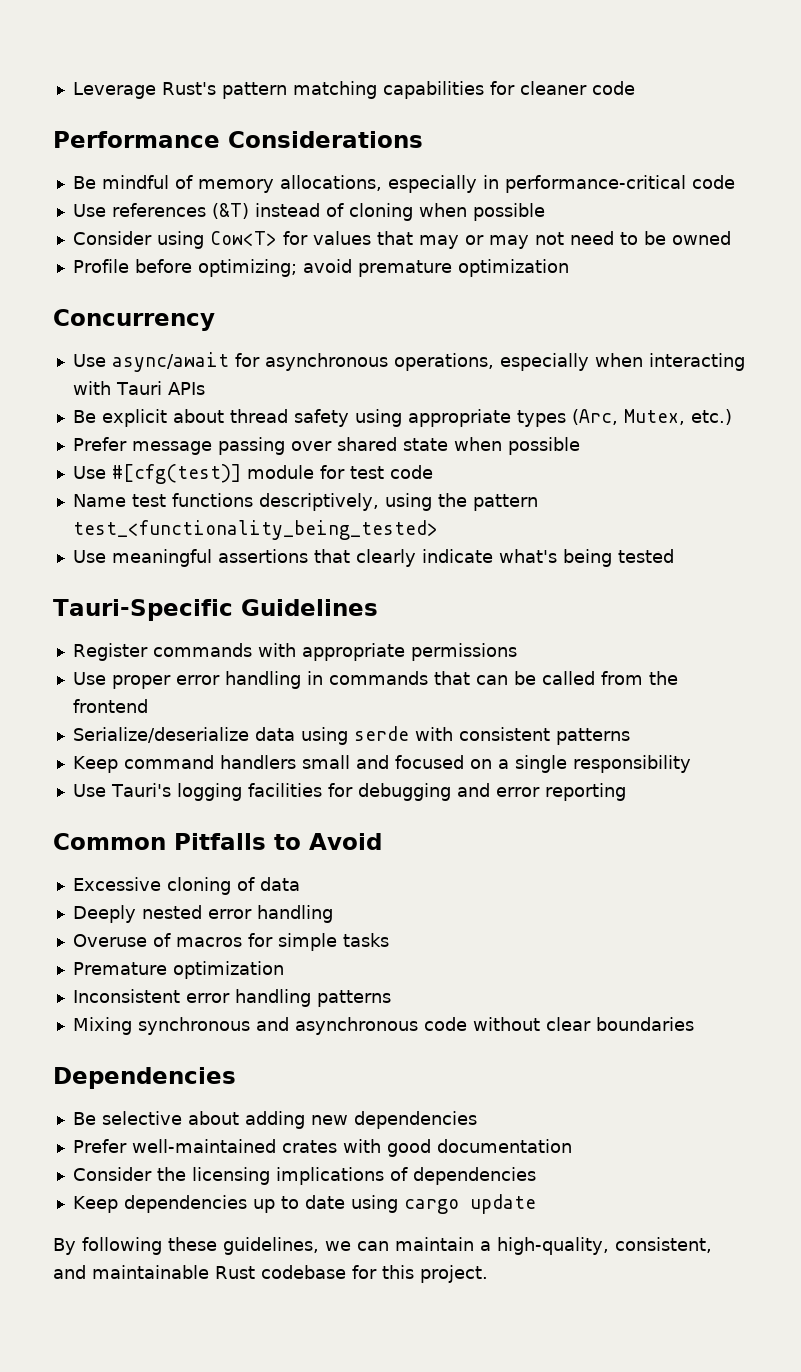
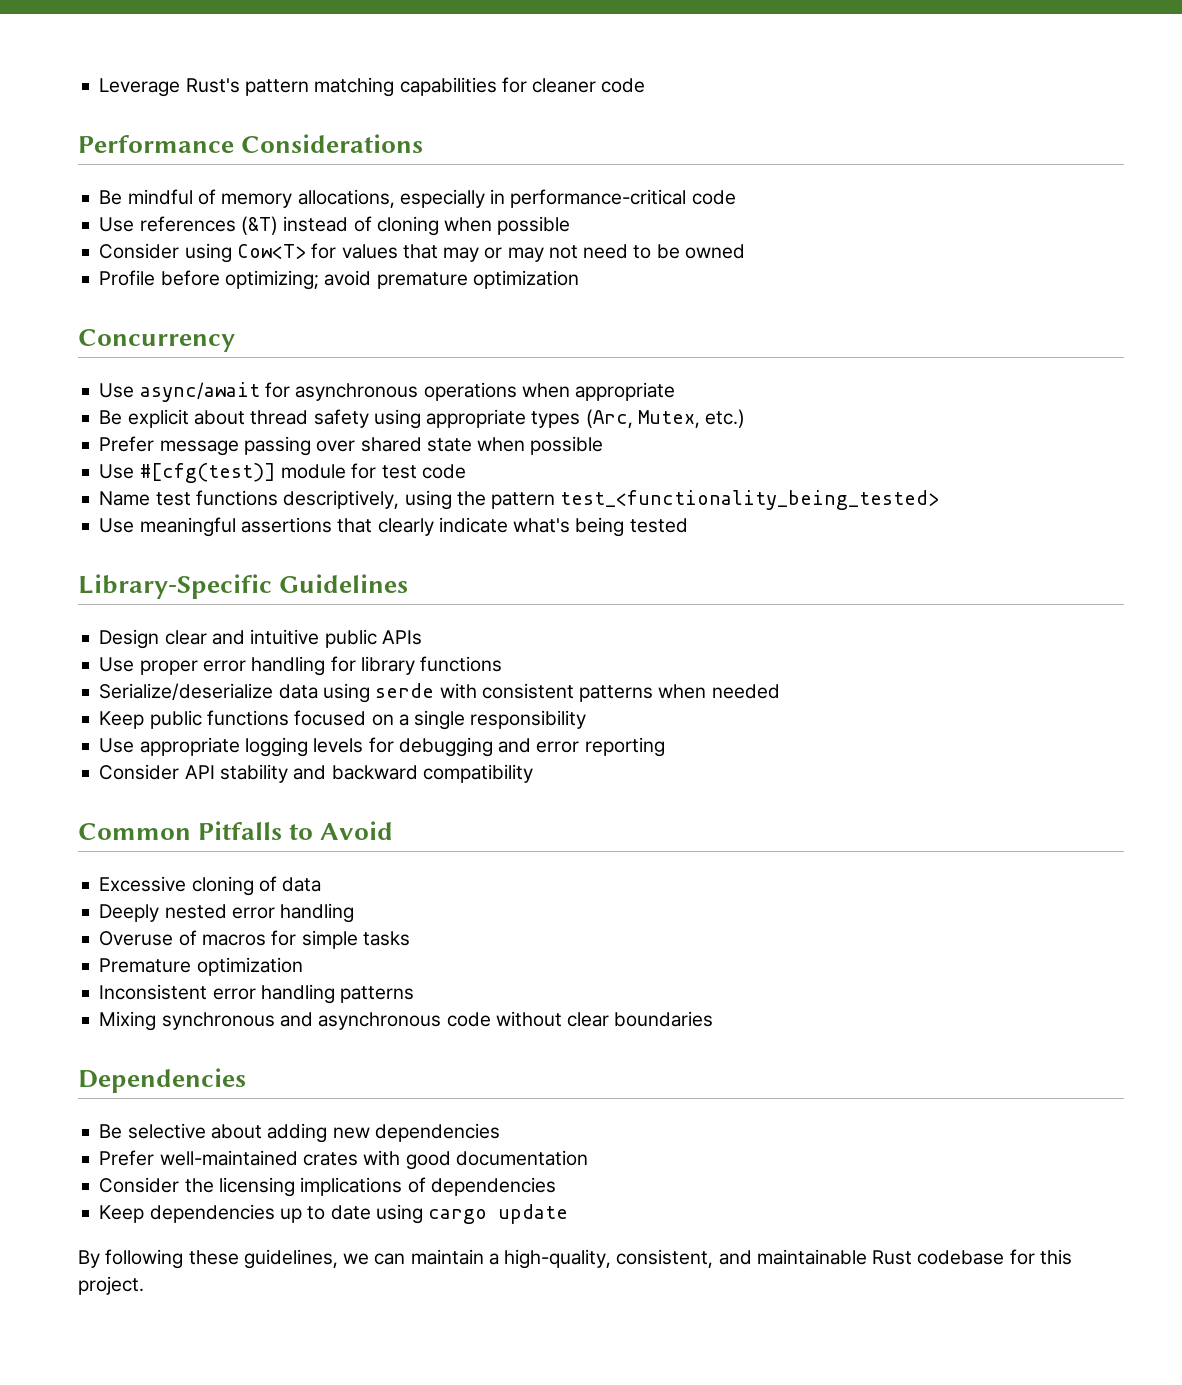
[393,353,745,371] [72,381,205,395] operations, especially when interacting with Tauri APIs -> [423,382,676,401] operations when appropriate
[53,599,233,621] Tauri-Specific -> [78,574,272,599] Library-Specific
[72,643,517,661] [72,671,678,689] [72,699,148,713] Register commands with appropriate permissions // Use proper error handling in commands that can be called from the frontend -> [99,629,422,649] [99,656,503,676] Design clear and intuitive public APIs // Use proper error handling for library functions
[72,755,389,773] // Keep command handlers small and -> [658,684,780,699] [99,710,289,729] when needed // Keep public functions
[110,783,322,801] Tauri's logging facilities -> [139,737,364,757] appropriate logging levels
(626, 792) none -> [99,764,533,783] // Consider API stability and backward compatibility

